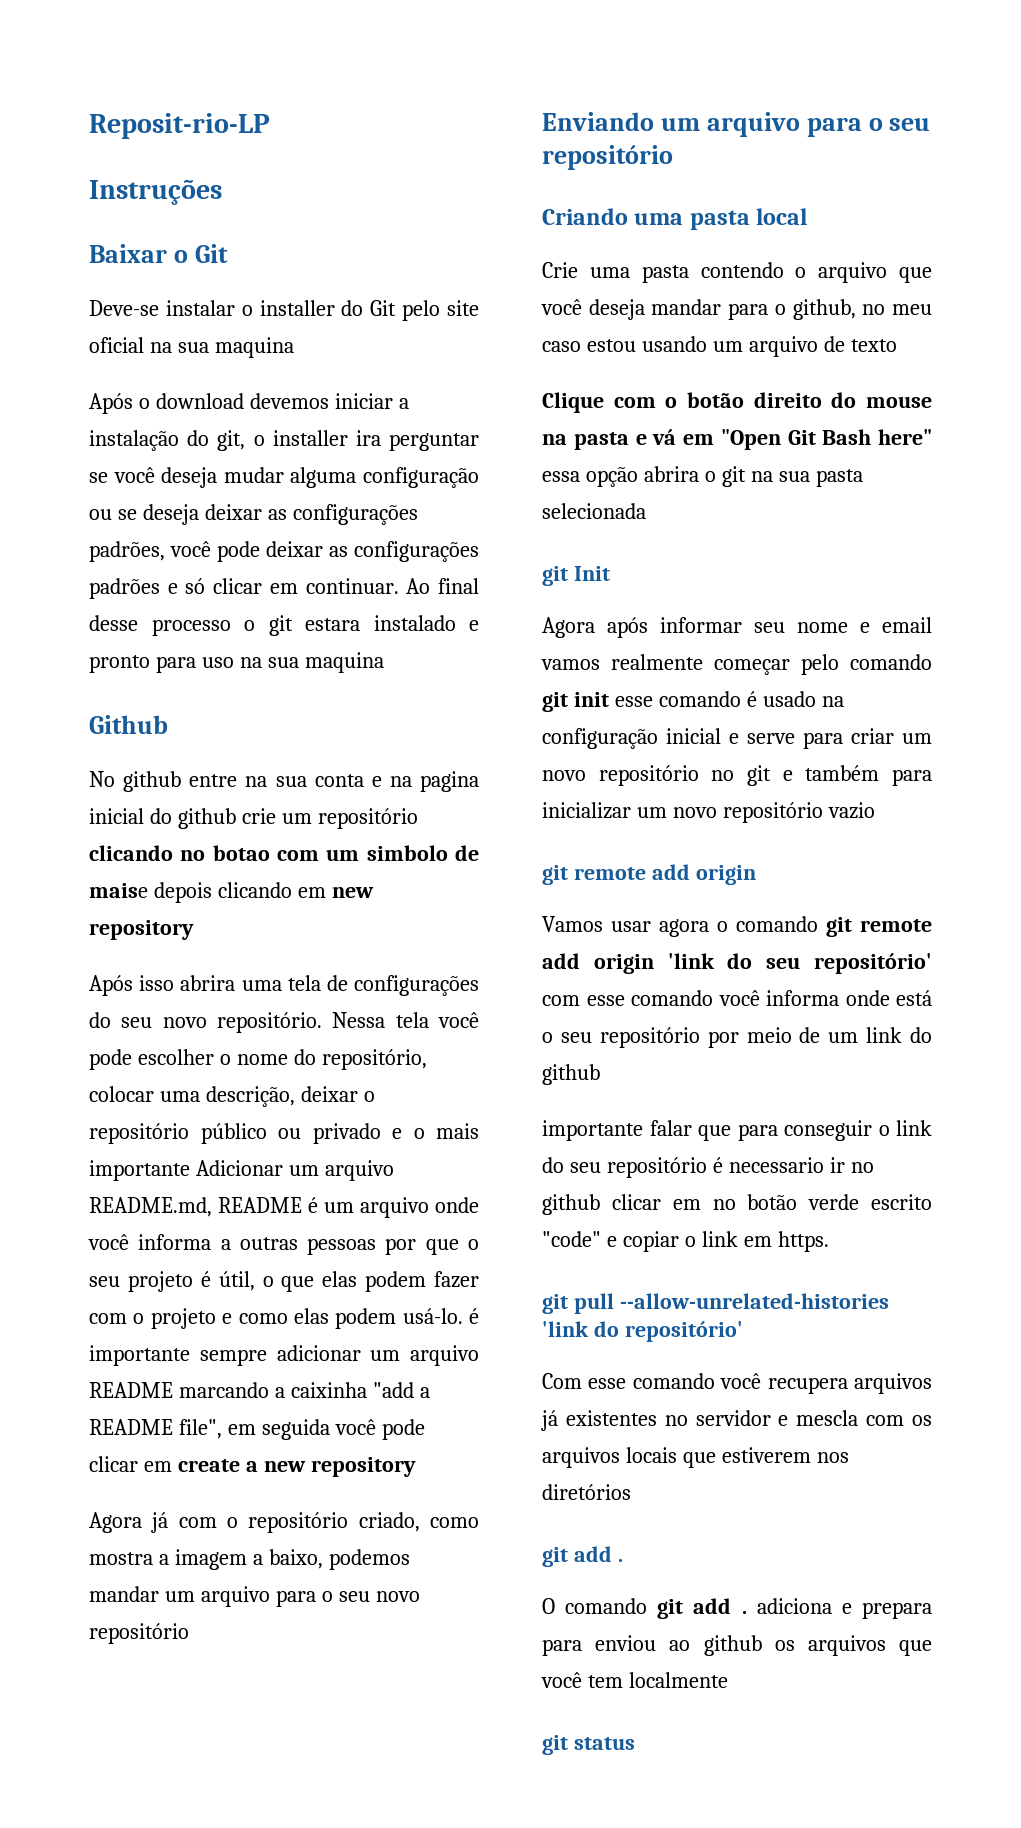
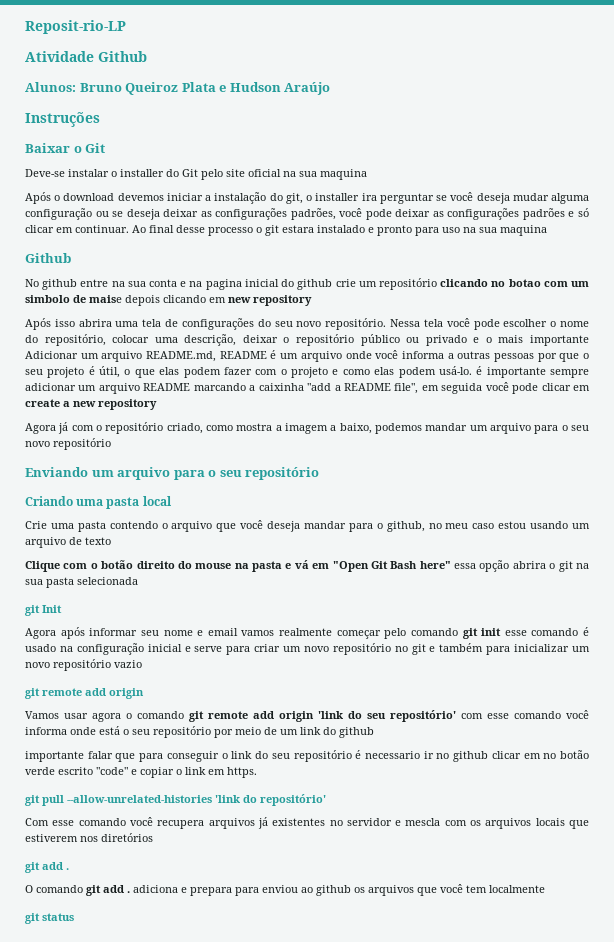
(270, 126) none -> [25,51,147,62] [25,82,331,95] // Atividade Github // Alunos: Bruno Queiroz Plata e Hudson Araújo

